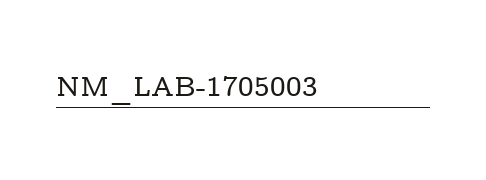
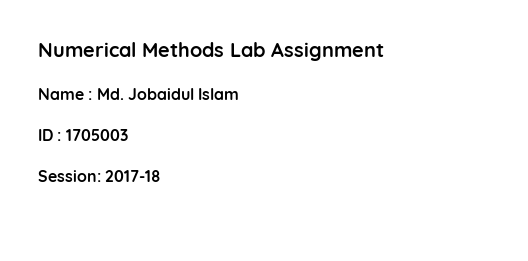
[56,76,318,105] NM_LAB-1705003 -> [38,42,384,61] [38,88,240,100] [38,129,128,141] [38,170,161,182] Numerical Methods Lab Assignment // Name : Md. Jobaidul Islam // ID : 1705003 // Session: 2017-18

